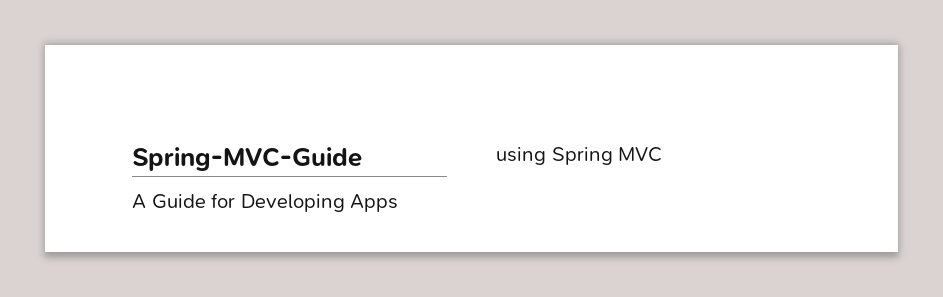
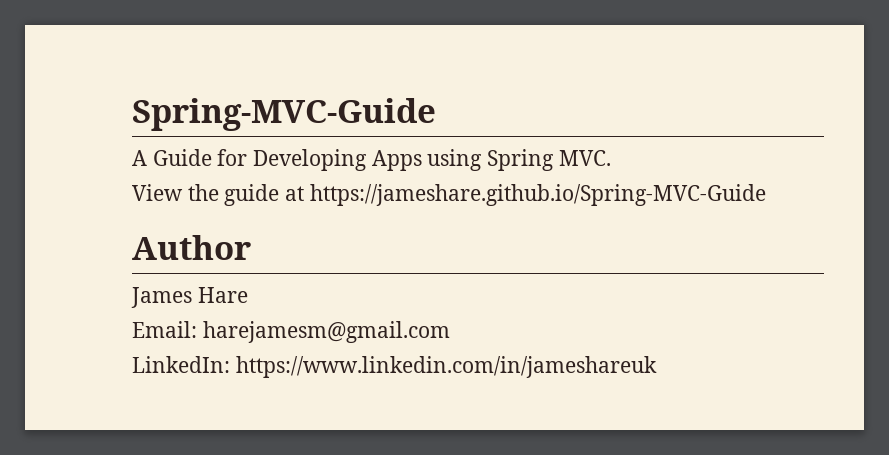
[618,147,663,162] MVC -> [558,150,611,166] [132,184,766,206] [132,235,251,260] [131,287,248,308] [132,321,450,343] [132,356,657,378] MVC. // View the guide at https://jameshare.github.io/Spring-MVC-Guide // Author // James Hare // Email: harejamesm@gmail.com // LinkedIn: https://www.linkedin.com/in/jameshareuk

